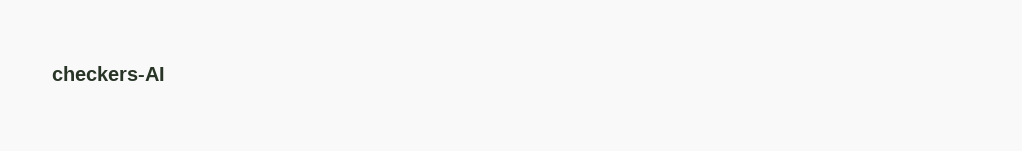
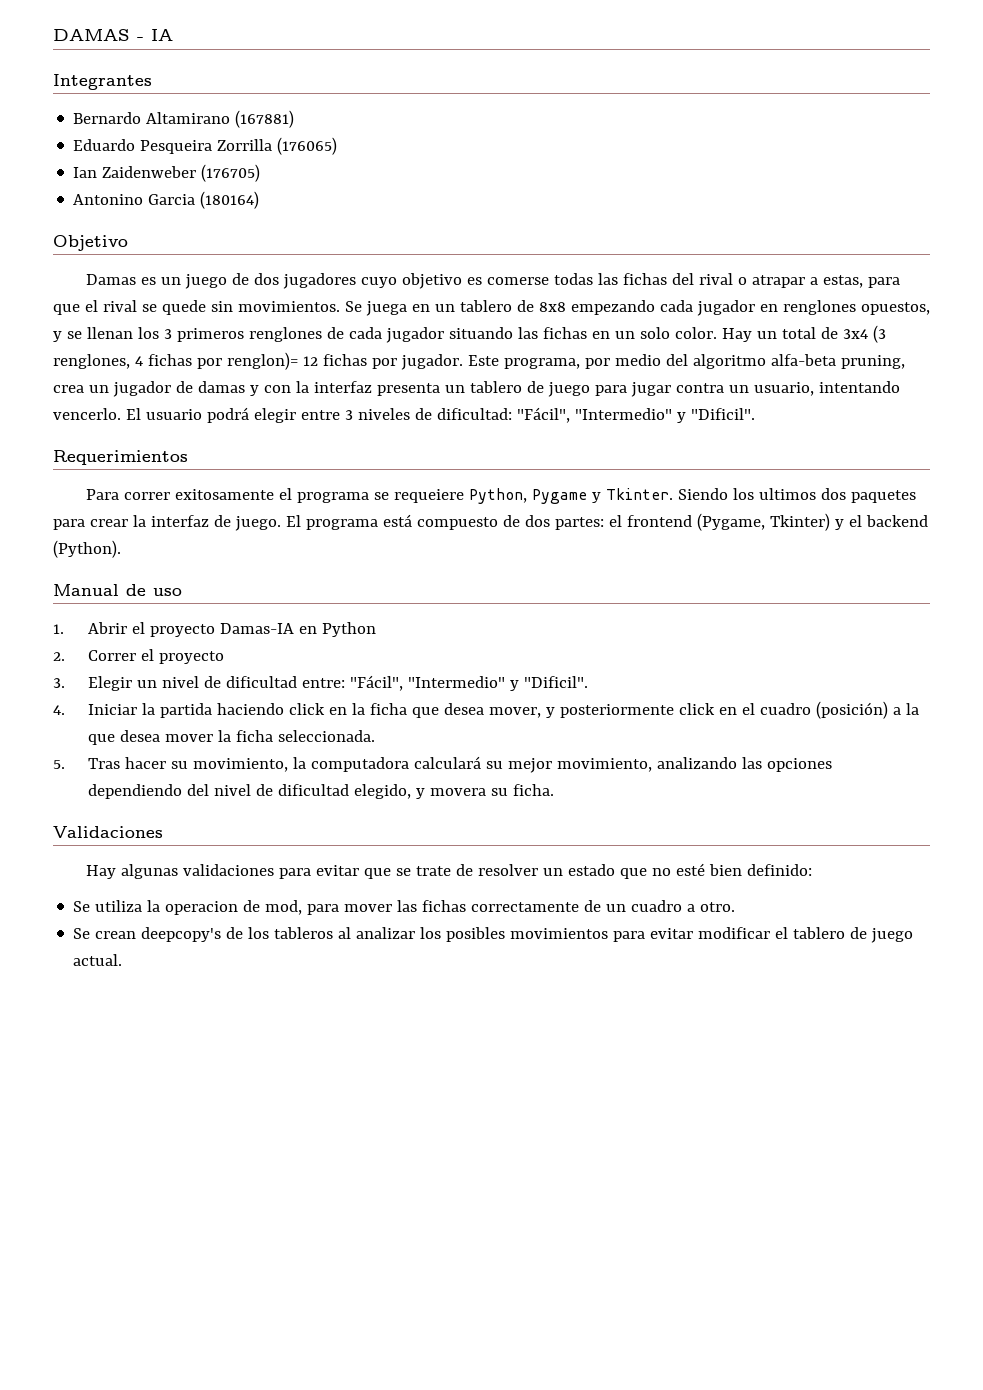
[52,66,165,81] checkers-AI -> [53,29,173,41] [53,74,152,90] [73,110,295,128] [73,137,338,155] [73,164,261,182] [73,191,260,209] [53,235,128,251] [85,273,900,289] [53,300,930,316] [53,325,886,343] [53,352,905,370] [53,381,900,397] [53,407,755,423] [53,450,188,465] [85,488,916,504] [53,513,928,531] [53,540,121,558] [53,584,182,596] [53,622,377,637] [53,649,225,664] [53,675,589,691] [53,701,920,719] [88,730,376,745] [53,756,833,773] [88,784,555,799] [53,826,163,838] [85,863,812,879] [73,900,736,915] [73,927,914,943] [73,954,123,966] DAMAS - IA // Integrantes // Bernardo Altamirano (167881) // Eduardo Pesqueira Zorrilla (176065) // Ian Zaidenweber (176705) // Antonino Garcia (180164) // Objetivo // Damas es un juego de dos jugadores cuyo objetivo es comerse todas las fichas del rival o atrapar a estas, para que el rival se quede sin movimientos. Se juega en un tablero de 8x8 empezando cada jugador en renglones opuestos, y se llenan los 3 primeros renglones de cada jugador situando las fichas en un solo color. Hay un total de 3x4 (3 renglones, 4 fichas por renglon)= 12 fichas por jugador. Este programa, por medio del algoritmo alfa-beta pruning, crea un jugador de damas y con la interfaz presenta un tablero de juego para jugar contra un usuario, intentando vencerlo. El usuario podrá elegir entre 3 niveles de dificultad: "Fácil", "Intermedio" y "Dificil". // Requerimientos // Para correr exitosamente el programa se requeiere Python, Pygame y Tkinter. Siendo los ultimos dos paquetes para crear la interfaz de juego. El programa está compuesto de dos partes: el frontend (Pygame, Tkinter) y el backend (Python). // Manual de uso // 1. Abrir el proyecto Damas-IA en Python // 2. Correr el proyecto // 3. Elegir un nivel de dificultad entre: "Fácil", "Intermedio" y "Dificil". // 4. Iniciar la partida haciendo click en la ficha que desea mover, y posteriormente click en el cuadro (posición) a la que desea mover la ficha seleccionada. // 5. Tras hacer su movimiento, la computadora calculará su mejor movimiento, analizando las opciones dependiendo del nivel de dificultad elegido, y movera su ficha. // Validaciones // Hay algunas validaciones para evitar que se trate de resolver un estado que no esté bien definido: // Se utiliza la operacion de mod, para mover las fichas correctamente de un cuadro a otro. // Se crean deepcopy's de los tableros al analizar los posibles movimientos para evitar modificar el tablero de juego actual.

